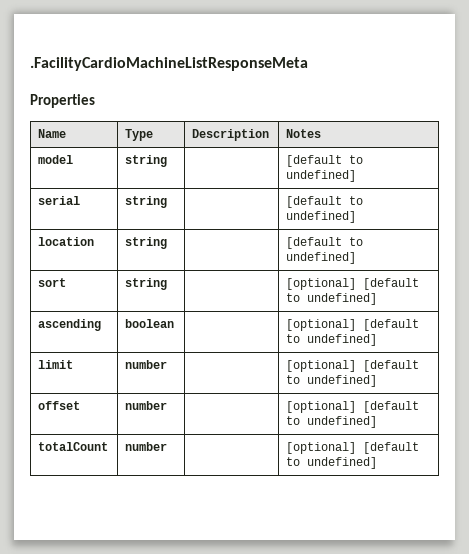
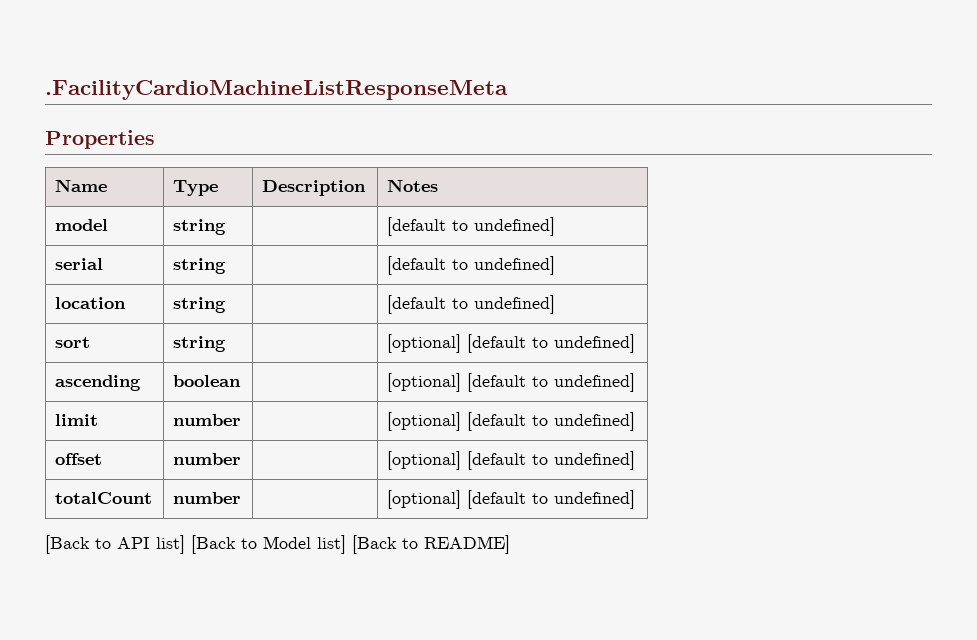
(378, 463) none -> [45,535,510,554] // [Back to API list] [Back to Model list] [Back to README]

